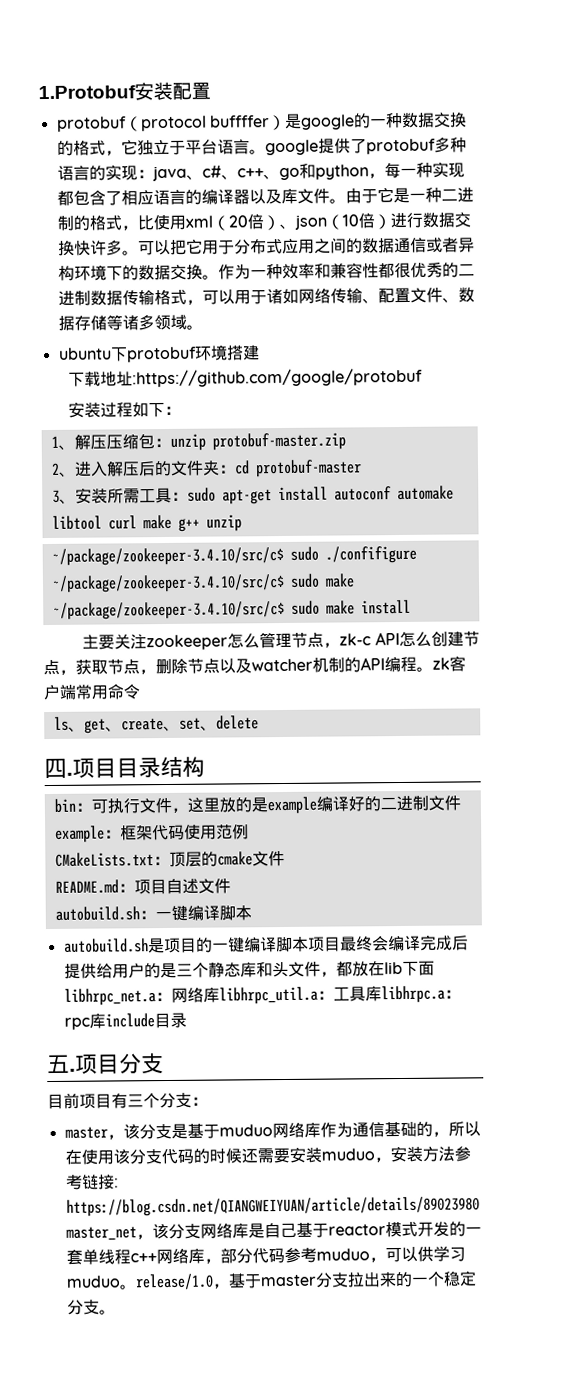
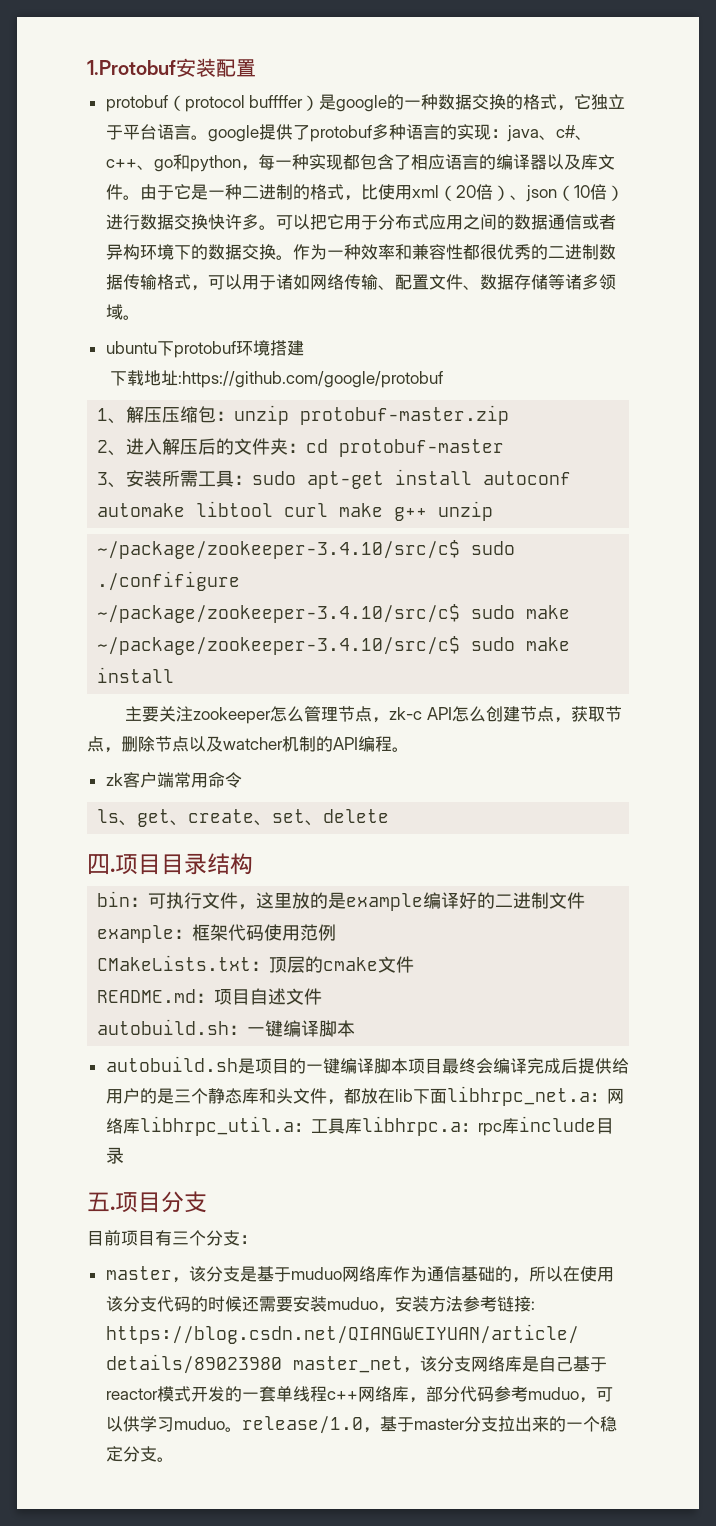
[68,401,182,418] // 安装过程如下： -> (443, 379) none
(433, 669) none -> (409, 749) //

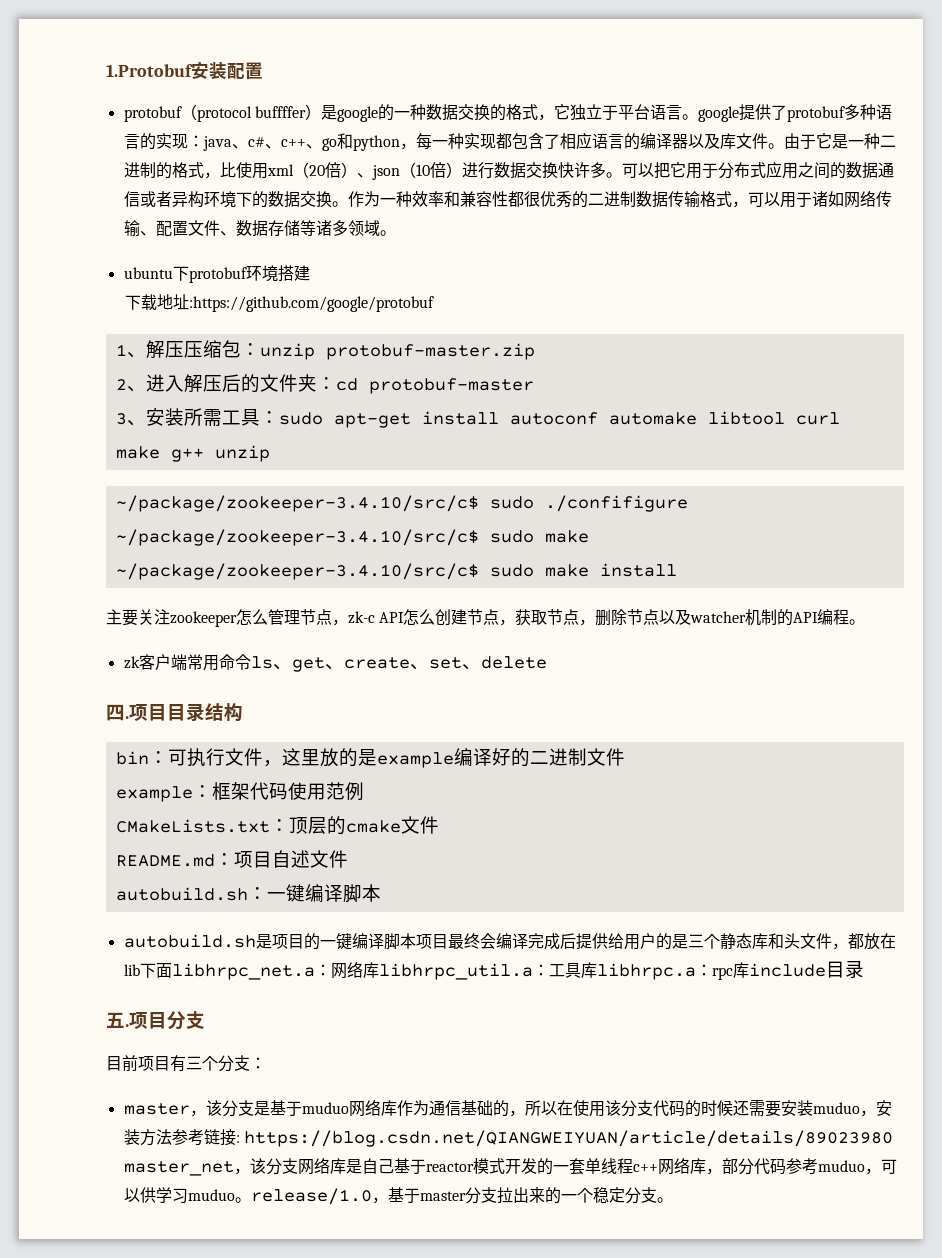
(242, 780) // -> (251, 662) none

